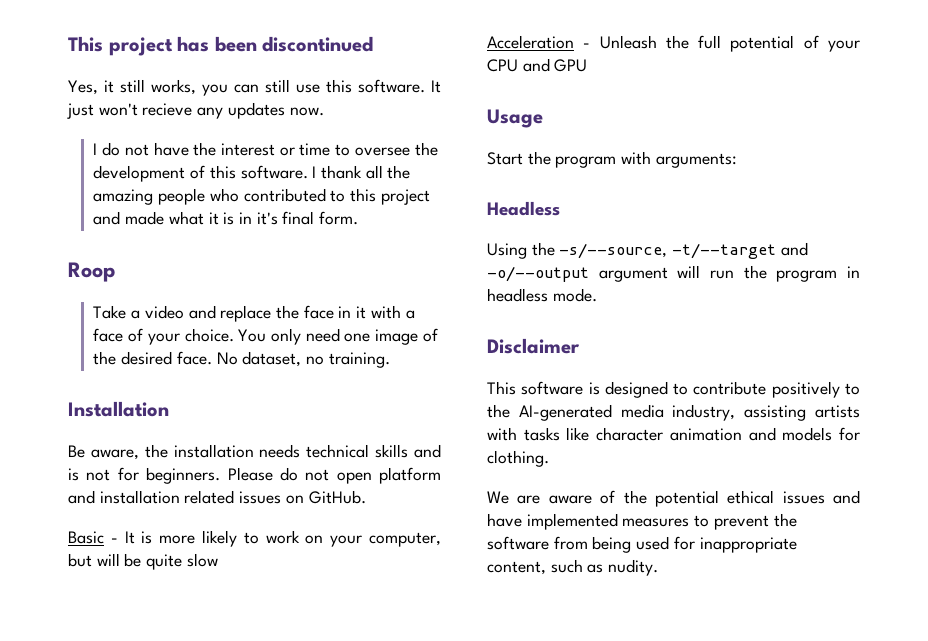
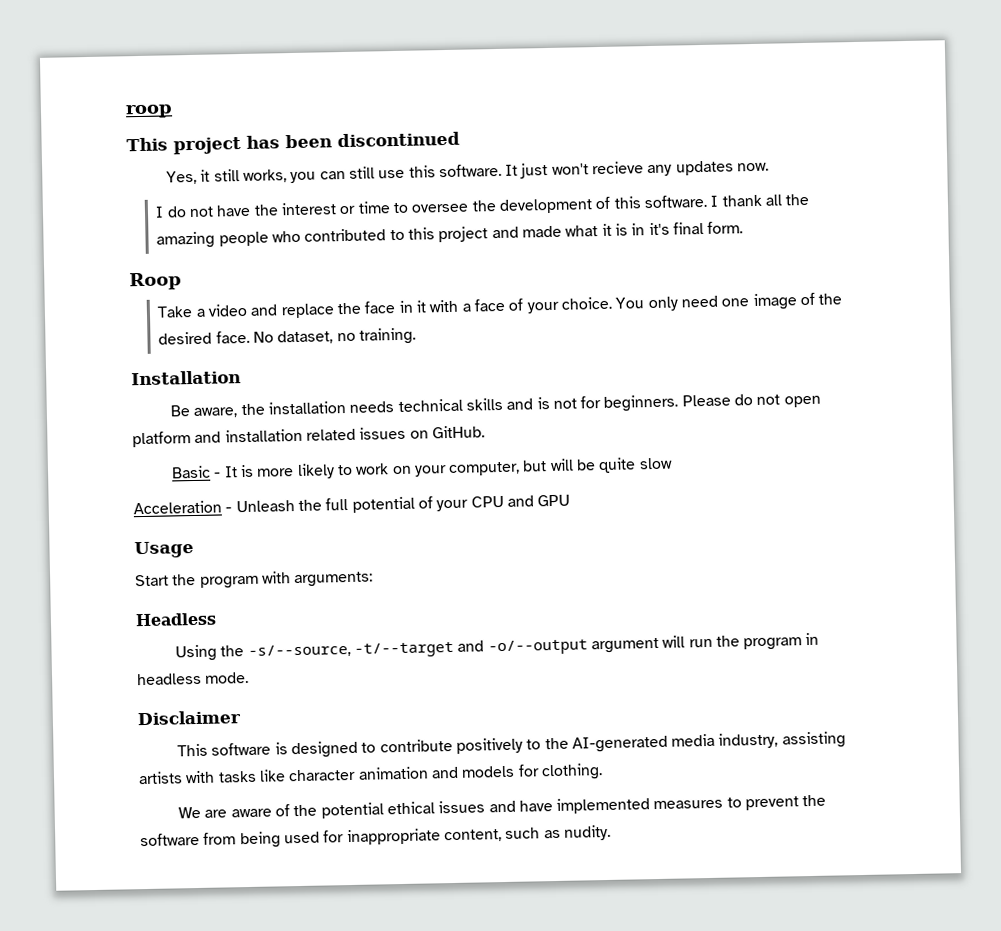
(68, 44) none -> [125,104,173,119] roop //

